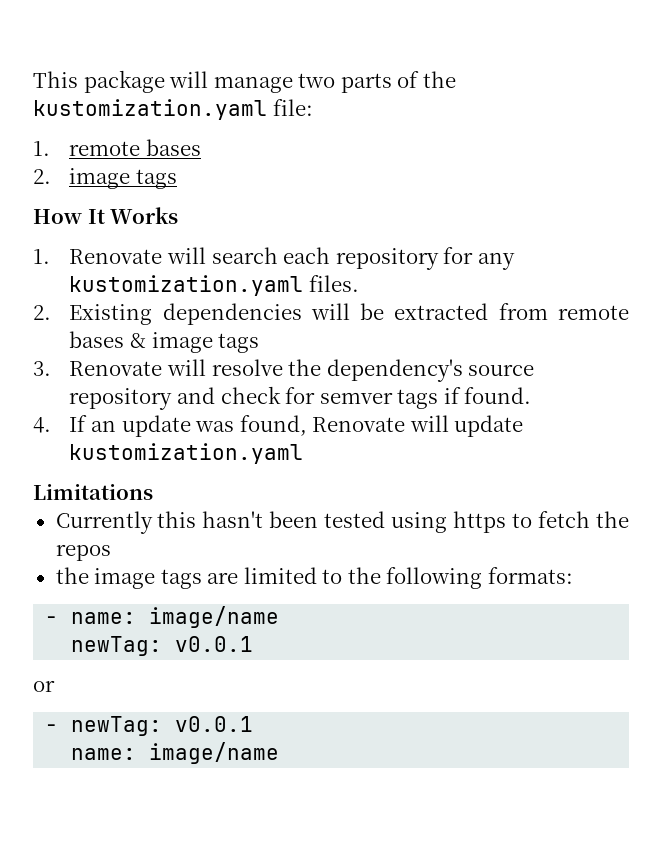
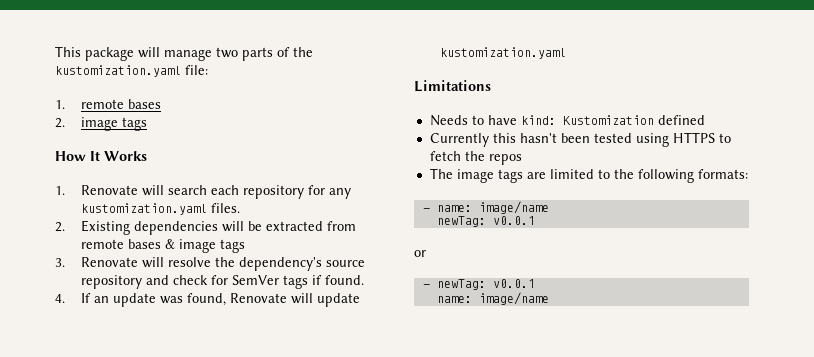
[319,392,393,404] semver -> [232,275,280,285] SemVer
(153, 492) none -> [429,115,705,126] // Needs to have kind: Kustomization defined
[453,511,507,533] https -> [672,132,715,143] HTTPS
[55,567,89,584] the -> [429,168,453,179] The

